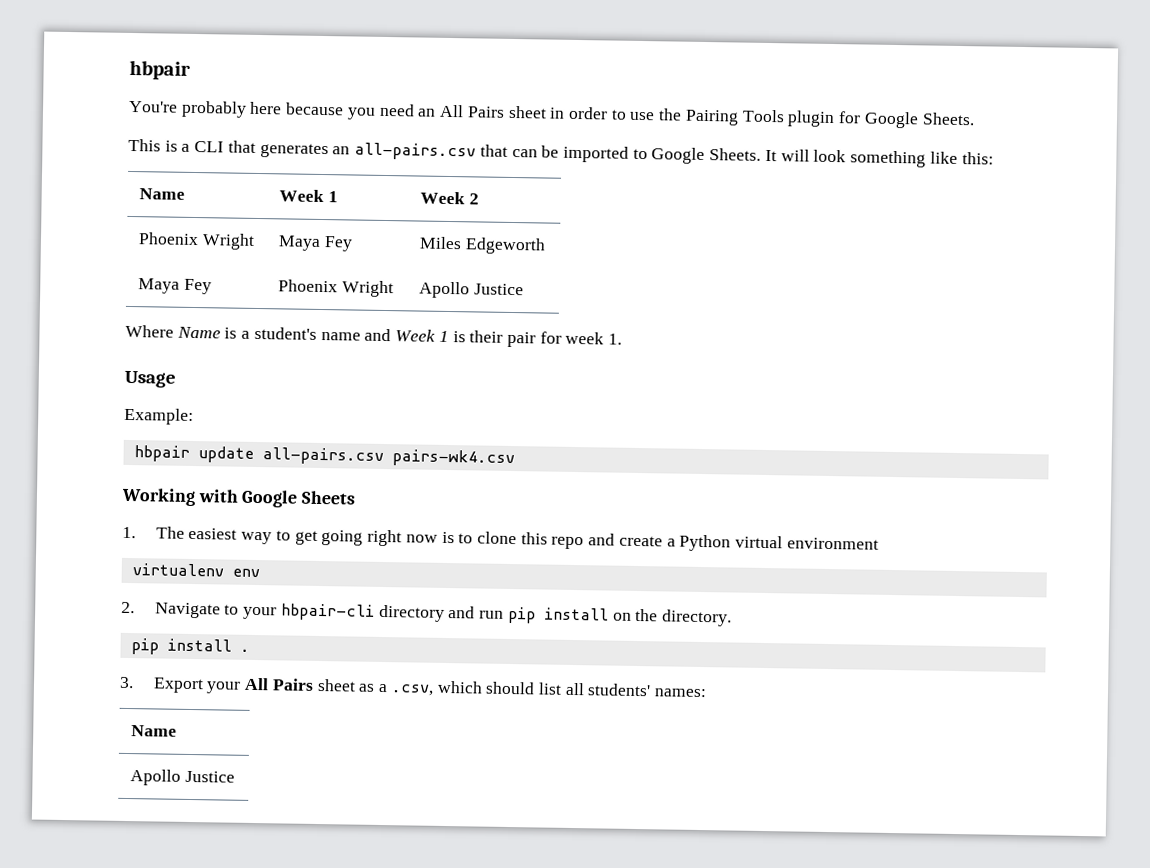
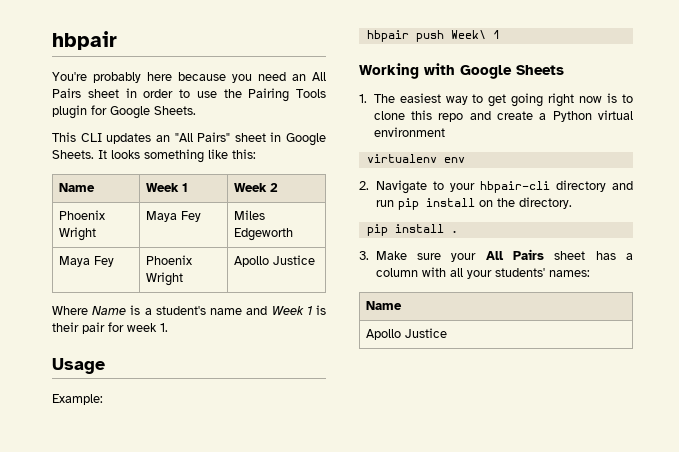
[164,140,648,163] is a CLI that generates an all-pairs.csv that can be imported to -> [80,132,282,144] CLI updates an "All Pairs" sheet in
[780,149,847,163] will look -> [111,150,140,159] looks
[197,446,515,468] update all-pairs.csv pairs-wk4.csv -> [415,30,500,42] push Week\ 1
[152,677,204,694] Export -> [375,251,441,260] Make sure
[358,680,585,696] as a .csv, which should list all -> [595,251,633,260] [375,267,492,279] has a column with all your

